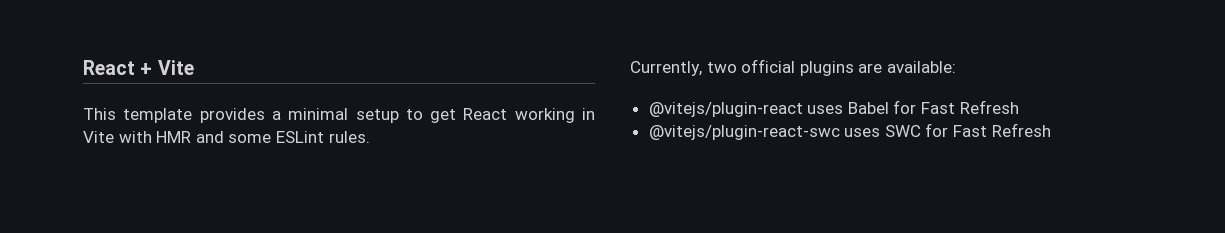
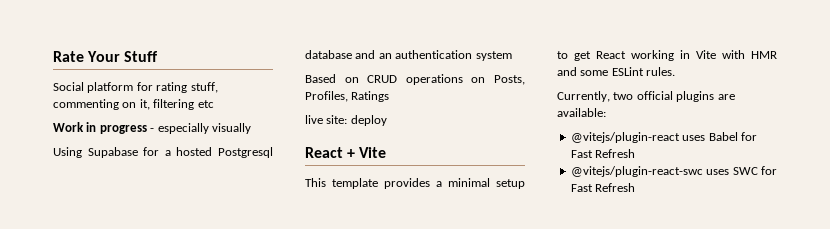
(83, 67) none -> [53,51,159,62] [53,82,218,93] [53,99,214,110] [53,122,251,134] [53,147,273,158] [305,50,512,61] [305,74,525,85] [305,91,390,102] [305,115,387,126] Rate Your Stuff // Social platform for rating stuff, commenting on it, filtering etc // Work in progress - especially visually // Using Supabase for a hosted Postgresql database and an authentication system // Based on CRUD operations on Posts, Profiles, Ratings // live site: deploy //

